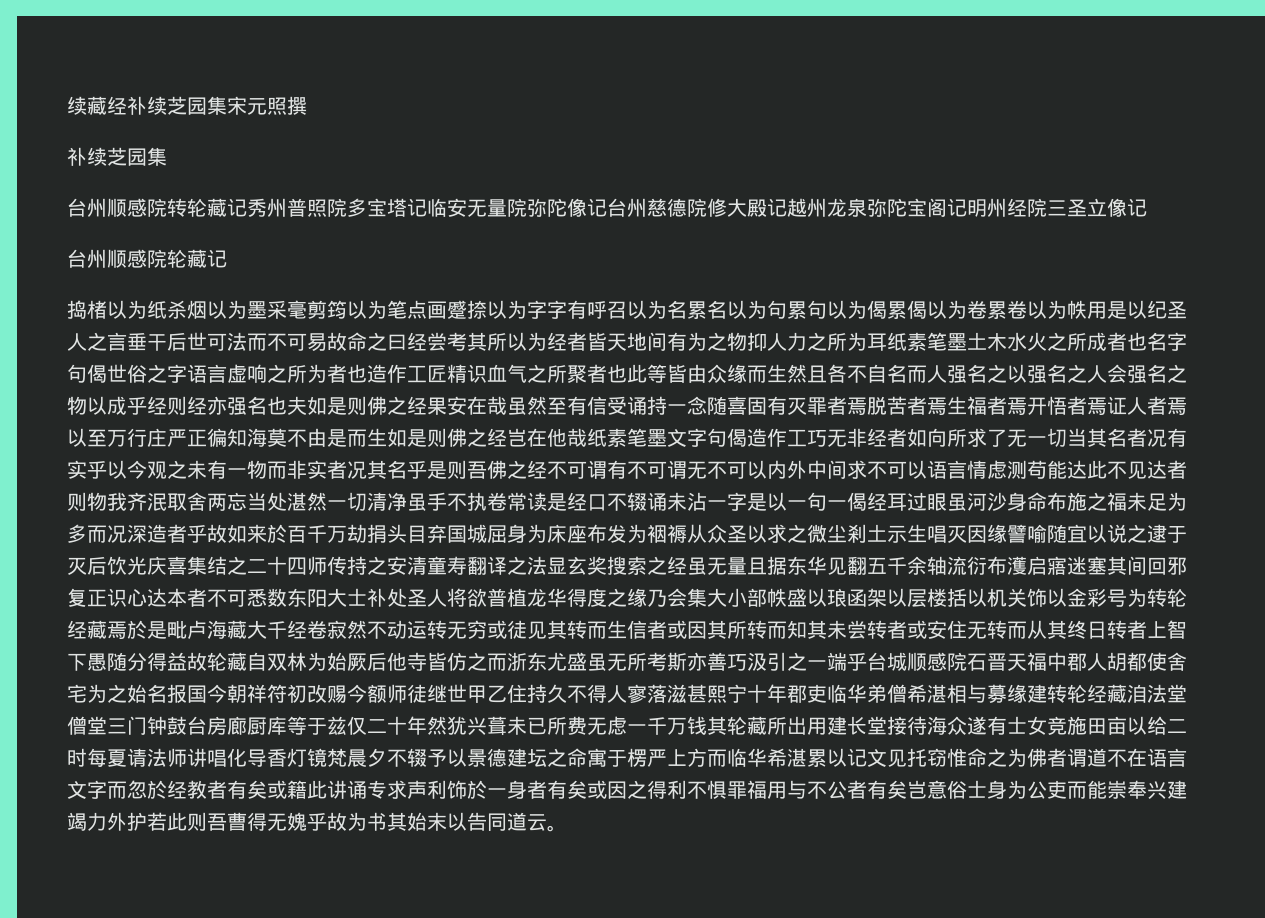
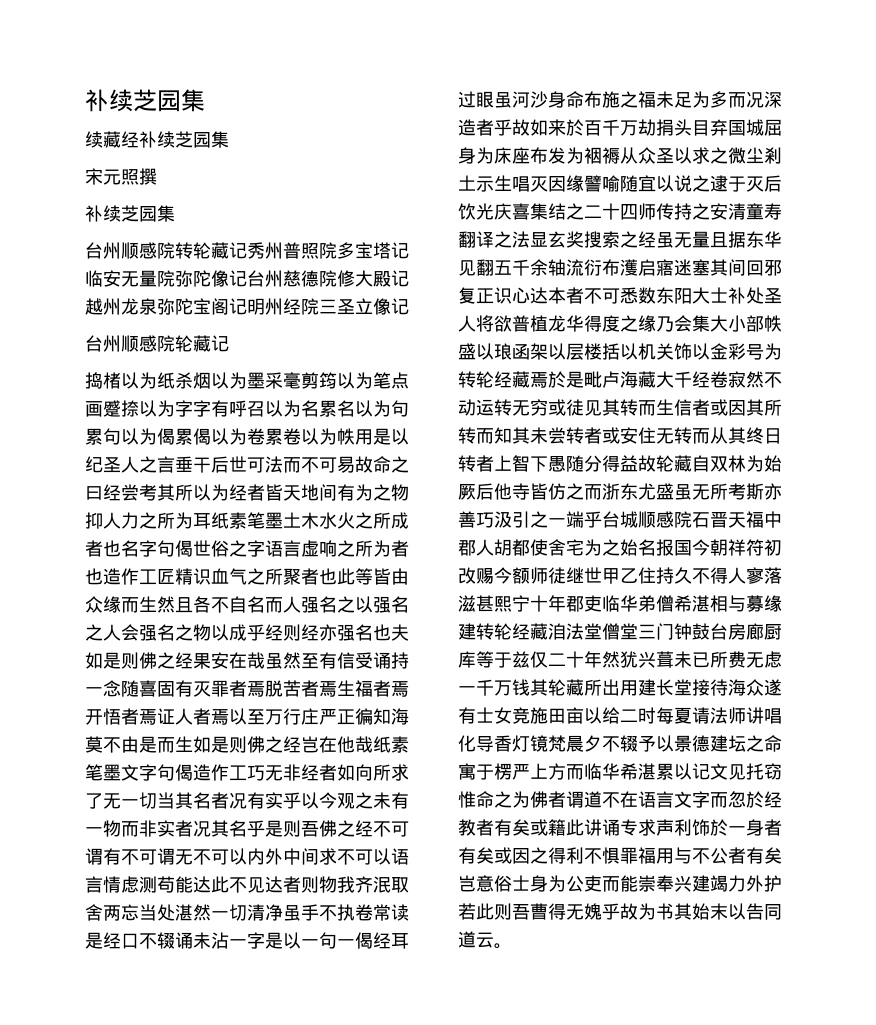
(67, 105) none -> [85,89,205,112] 补续芝园集 //
(227, 105) none -> (229, 139) //

